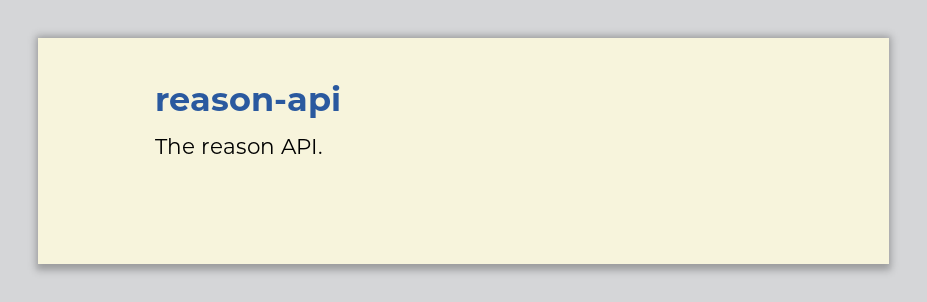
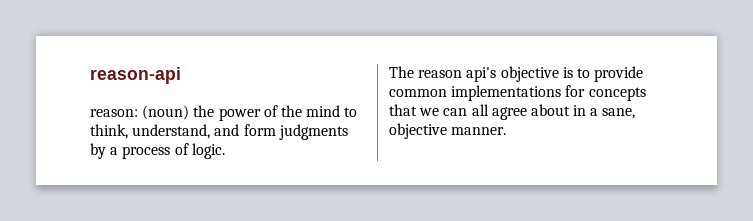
[155,138,323,154] The reason API. -> [90,105,358,121] [90,124,348,140] [90,143,225,159] [389,66,644,82] [389,85,646,101] [389,104,636,120] [389,123,507,139] reason: (noun) the power of the mind to think, understand, and form judgments by a process of logic. // The reason api's objective is to provide common implementations for concepts that we can all agree about in a sane, objective manner.

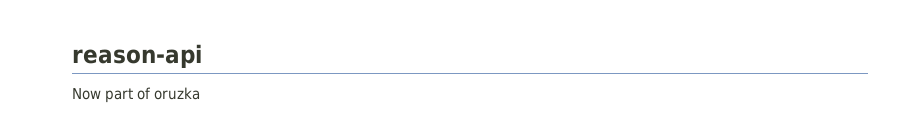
[90,105,358,121] [90,124,348,140] [90,143,225,159] [389,66,644,82] [389,85,646,101] [389,104,636,120] [389,123,507,139] reason: (noun) the power of the mind to think, understand, and form judgments by a process of logic. // The reason api's objective is to provide common implementations for concepts that we can all agree about in a sane, objective manner. -> [72,87,201,103] Now part of oruzka

